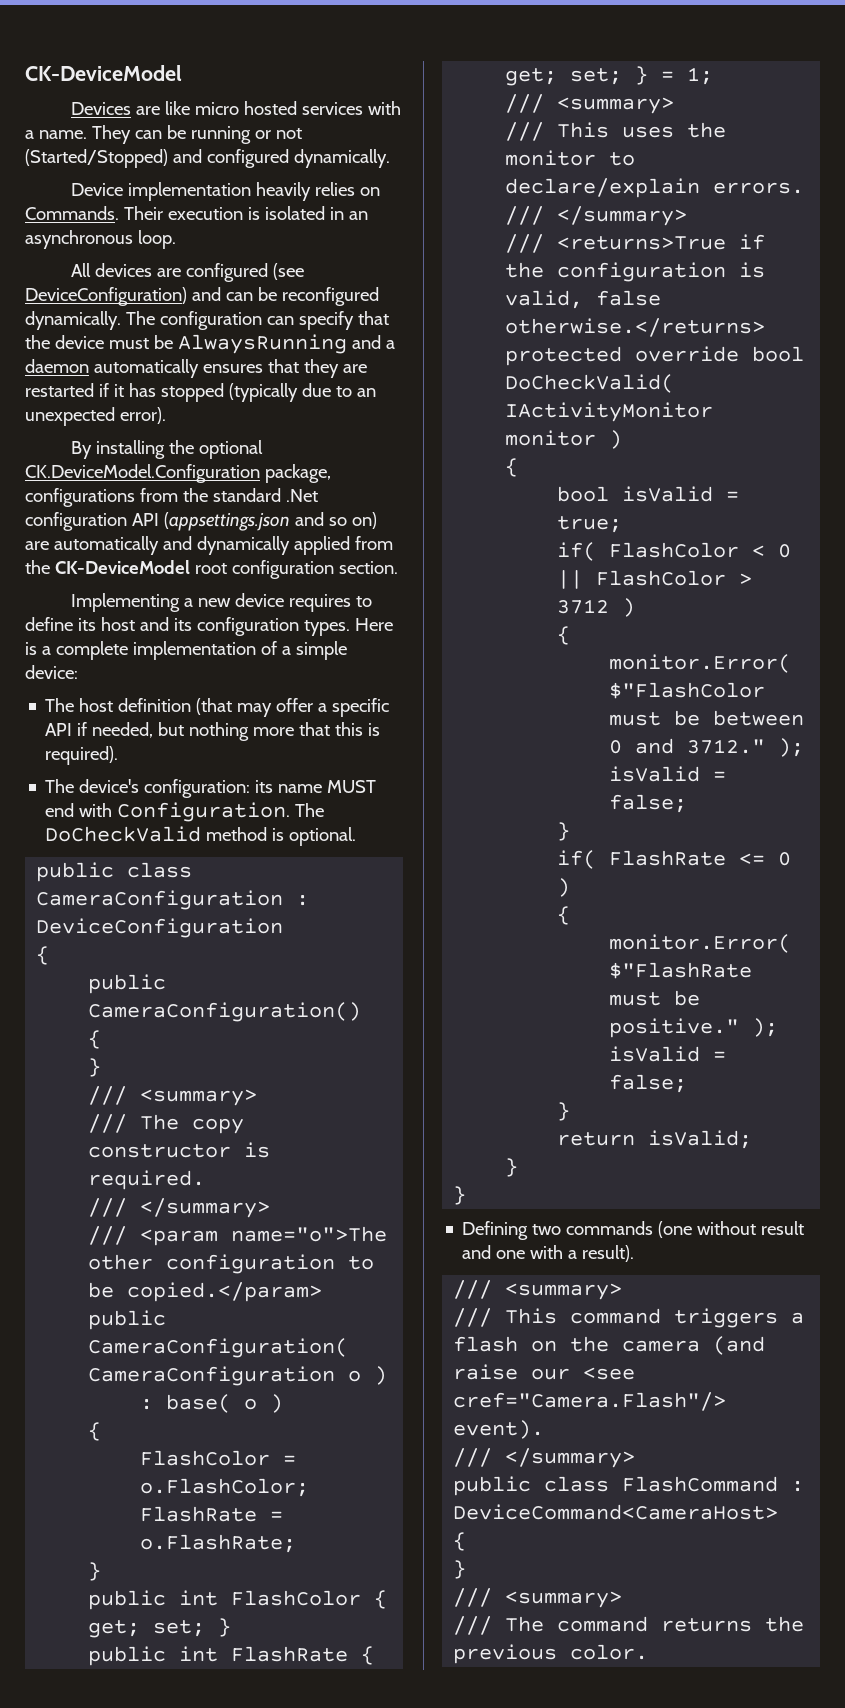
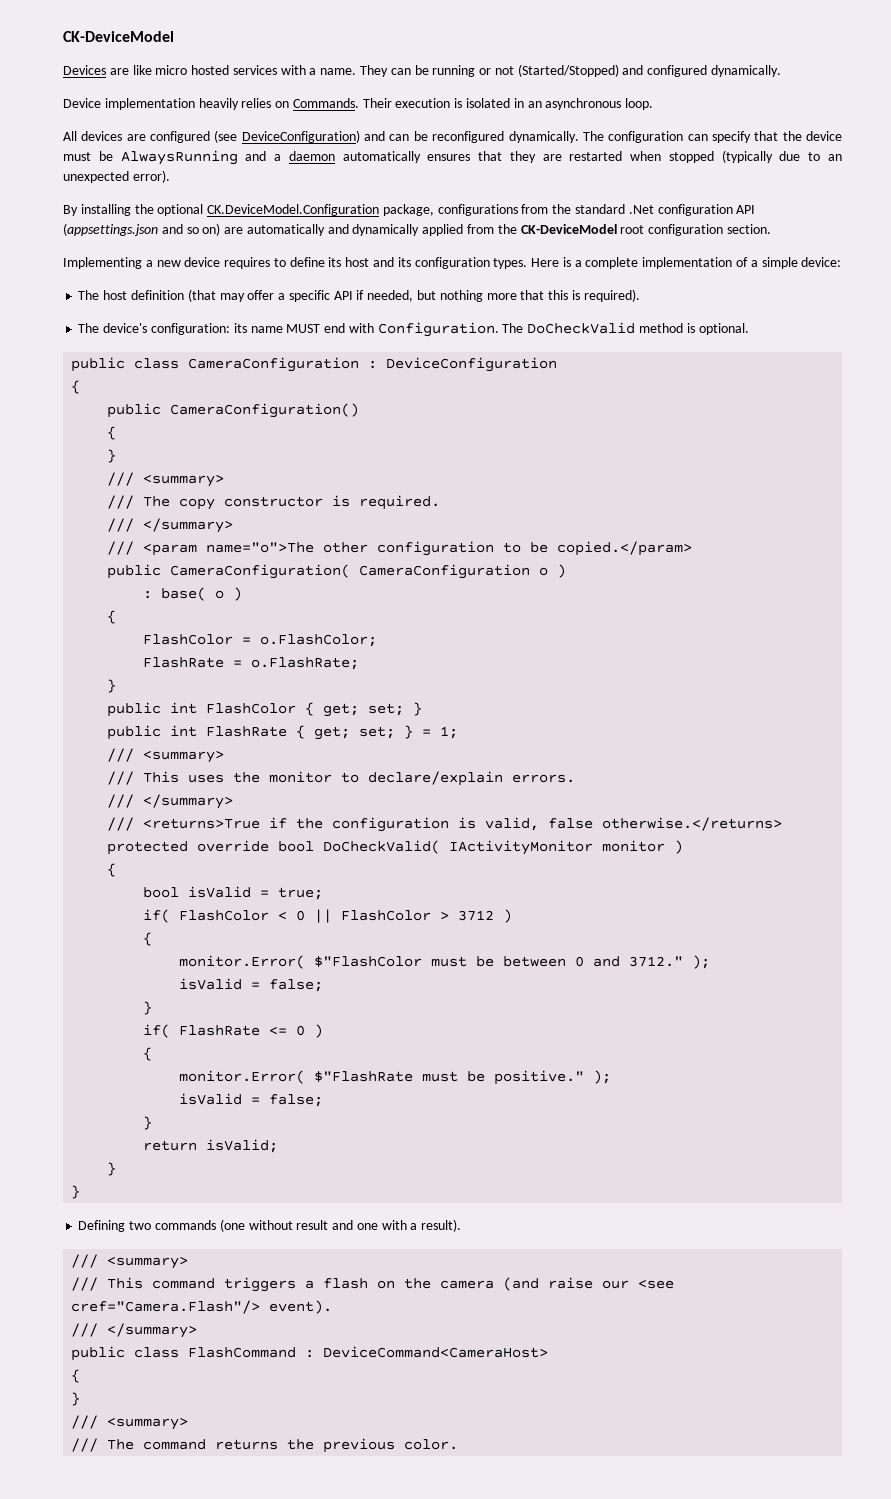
[98,383,156,397] if it has -> [630,151,662,161] when

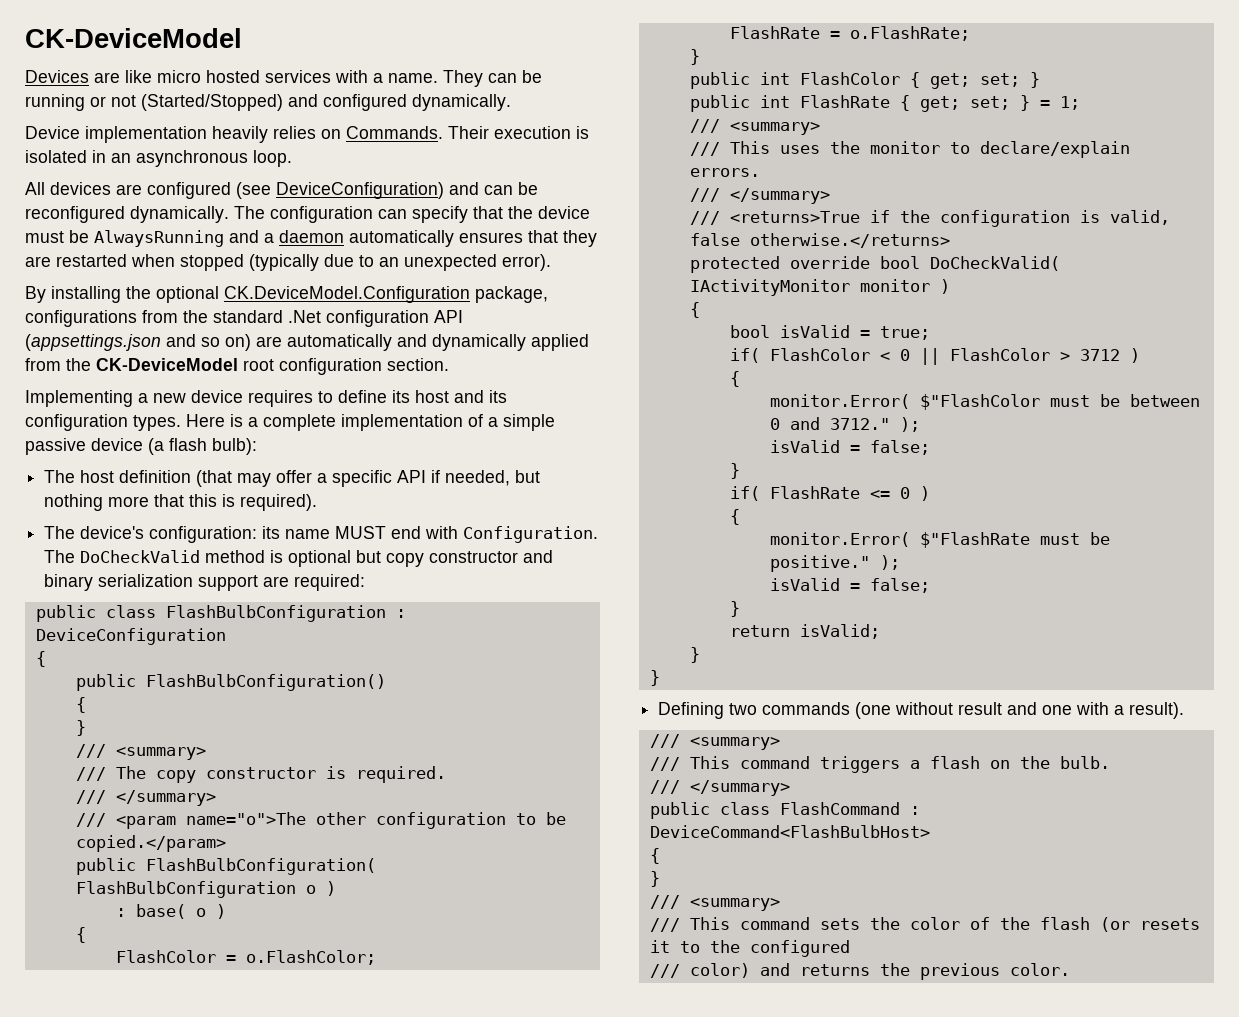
[801,257,842,267] device: -> [25,438,257,455] passive device (a flash bulb):
[698,323,749,335] [71,357,360,372] optional. // public class CameraConfiguration -> [288,550,554,567] [44,574,366,591] [35,605,386,622] optional but copy constructor and binary serialization support are required: // public class FlashBulbConfiguration
[170,403,360,418] CameraConfiguration() -> [145,674,386,691] FlashBulbConfiguration()
[170,564,531,579] CameraConfiguration( CameraConfiguration -> [145,858,376,875] [75,881,296,898] FlashBulbConfiguration( FlashBulbConfiguration
[440,1277,675,1291] [71,1300,333,1314] camera (and raise our <see cref="Camera.Flash"/> event). -> [1059,756,1110,769] bulb.
[323,1346,549,1358] [71,1369,81,1383] [71,1392,81,1406] [71,1415,189,1430] [71,1438,207,1452] DeviceCommand<CameraHost> // { // } // /// <summary> // /// The command -> [649,825,930,838] [649,848,660,864] [649,871,660,887] [649,895,780,911] [649,917,1200,932] [649,940,850,957] [649,963,790,978] DeviceCommand<FlashBulbHost> // { // } // /// <summary> // /// This command sets the color of the flash (or resets it to the configured // /// color) and

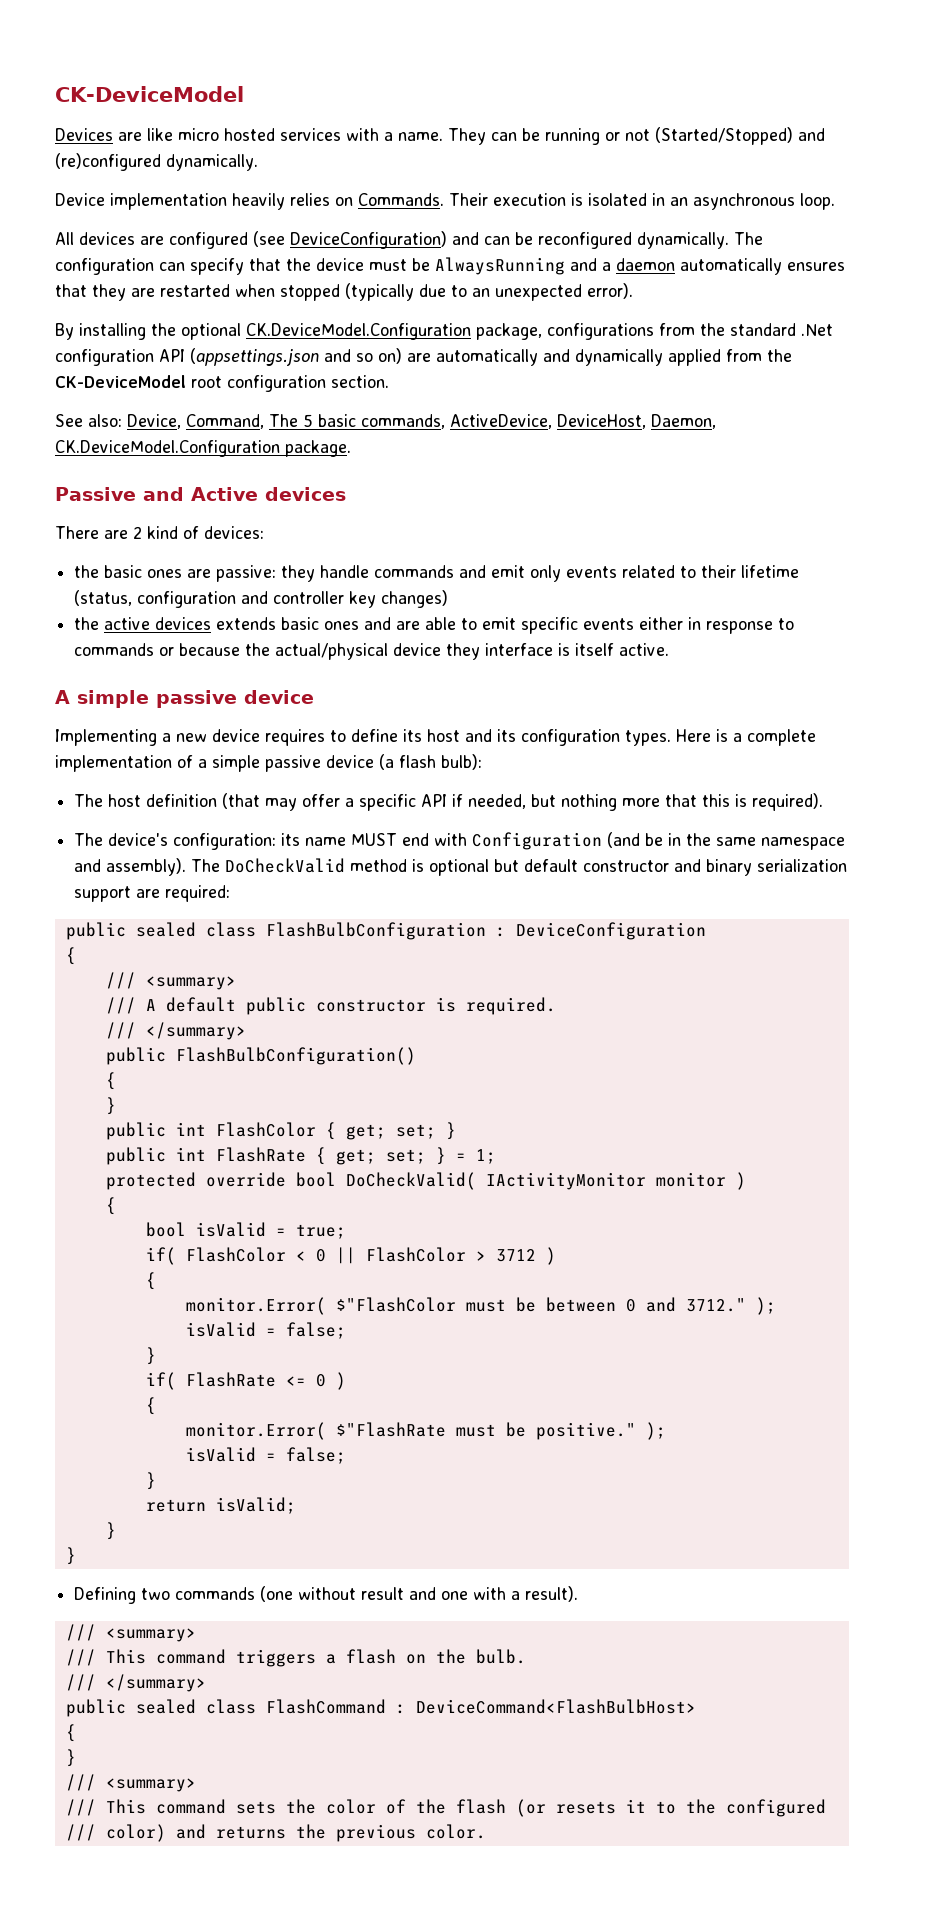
[323,94,407,111] configured -> [55,153,161,171] (re)configured
(449, 364) none -> [55,414,716,429] [55,440,351,457] [55,487,346,501] [55,526,264,539] [74,565,800,582] [74,590,449,608] [74,617,795,634] [74,643,670,660] [55,690,314,708] // See also: Device, Command, The 5 basic commands, ActiveDevice, DeviceHost, Daemon, CK.DeviceModel.Configuration package. // Passive and Active devices // There are 2 kind of devices: // the basic ones are passive: they handle commands and emit only events related to their lifetime (status, configuration and controller key changes) // the active devices extends basic ones and are able to emit specific events either in response to commands or because the actual/physical device they interface is itself active. // A simple passive device
[463,526,599,543] Configuration. -> [472,832,846,850] [74,858,187,876] Configuration (and be in the same namespace and assembly).
[386,553,425,567] copy -> [524,859,579,872] default
(96, 613) none -> [135,922,196,937] sealed
[75,674,386,691] [75,697,86,713] [75,720,86,736] [75,744,206,760] [75,766,196,783] // public FlashBulbConfiguration() // { // } // /// <summary> // /// The copy -> [105,972,236,990] [105,997,306,1015] // /// <summary> // /// A default public
[75,812,566,829] [75,835,226,852] [75,858,376,875] [75,881,336,898] [115,904,226,919] [75,927,86,943] [115,950,376,965] [729,26,970,41] /// <param name="o">The other configuration to be copied.</param> // public FlashBulbConfiguration( FlashBulbConfiguration o ) // : base( o ) // { // FlashColor = o.FlashColor; // FlashRate = o.FlashRate; -> [105,1047,416,1065] [105,1072,116,1090] public FlashBulbConfiguration() // {
[689,119,820,135] [689,141,1130,158] [689,168,760,177] [689,188,830,204] [689,210,1170,227] [689,233,950,248] // /// <summary> // /// This uses the monitor to declare/explain errors. // /// </summary> // /// <returns>True if the configuration is valid, false otherwise.</returns> -> (496, 1156) none
(710, 810) none -> [135,1699,196,1714] sealed

